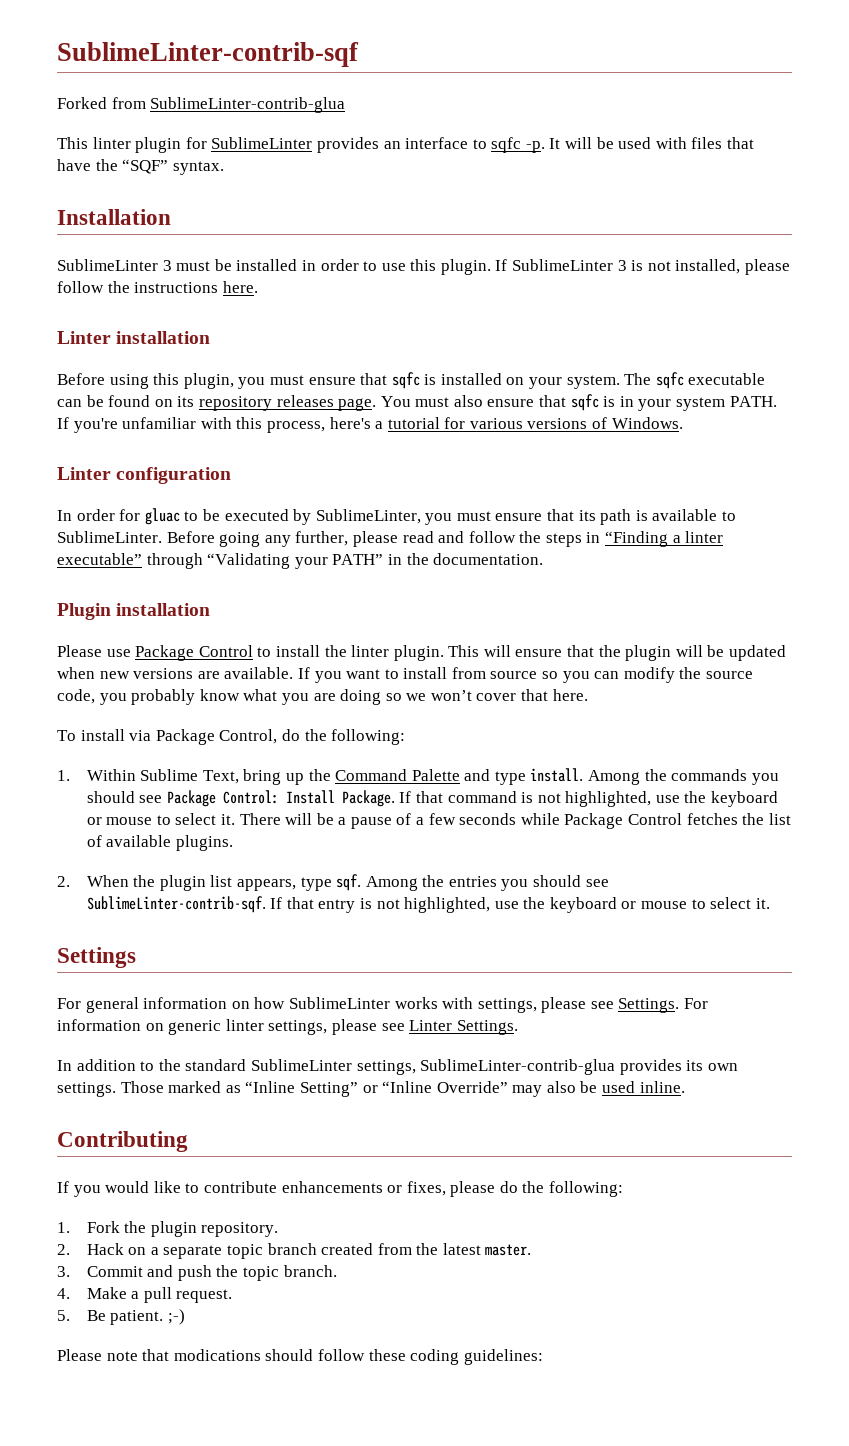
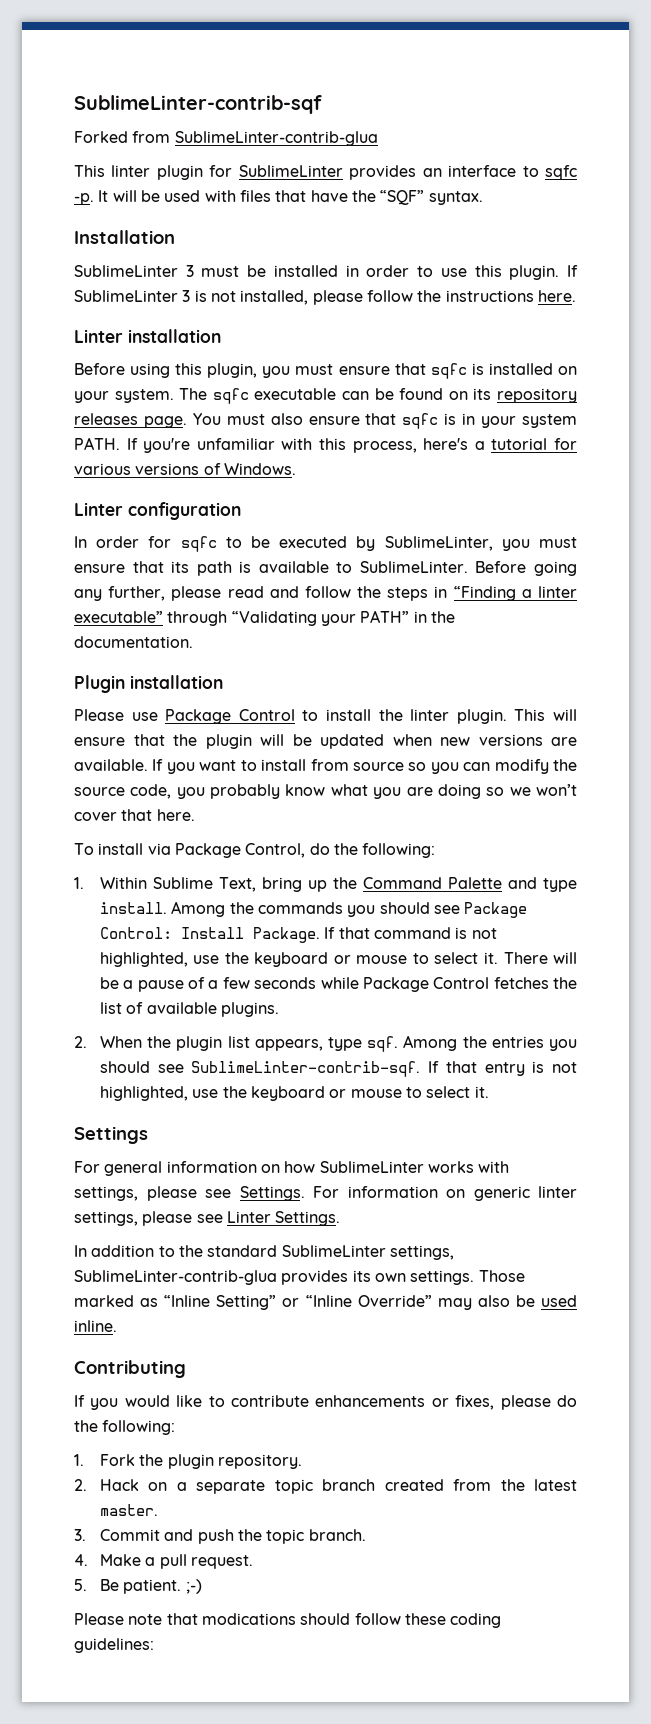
[144,508,180,525] gluac -> [180,536,217,552] sqfc

